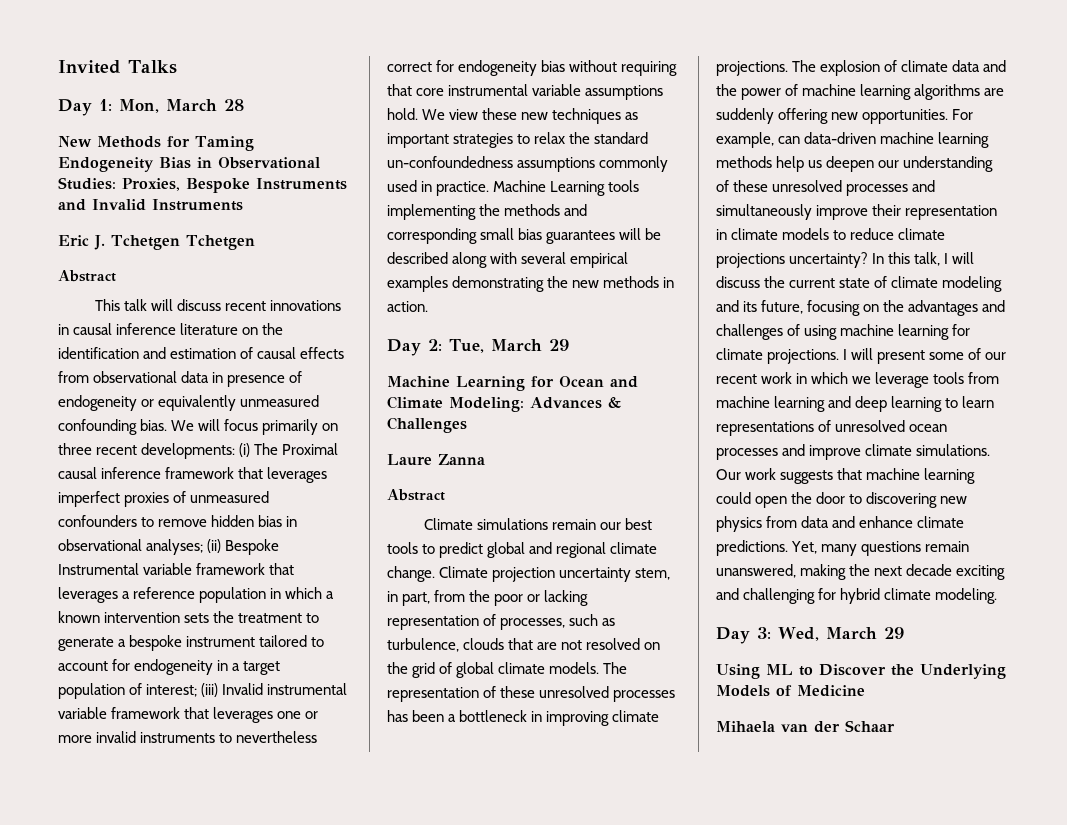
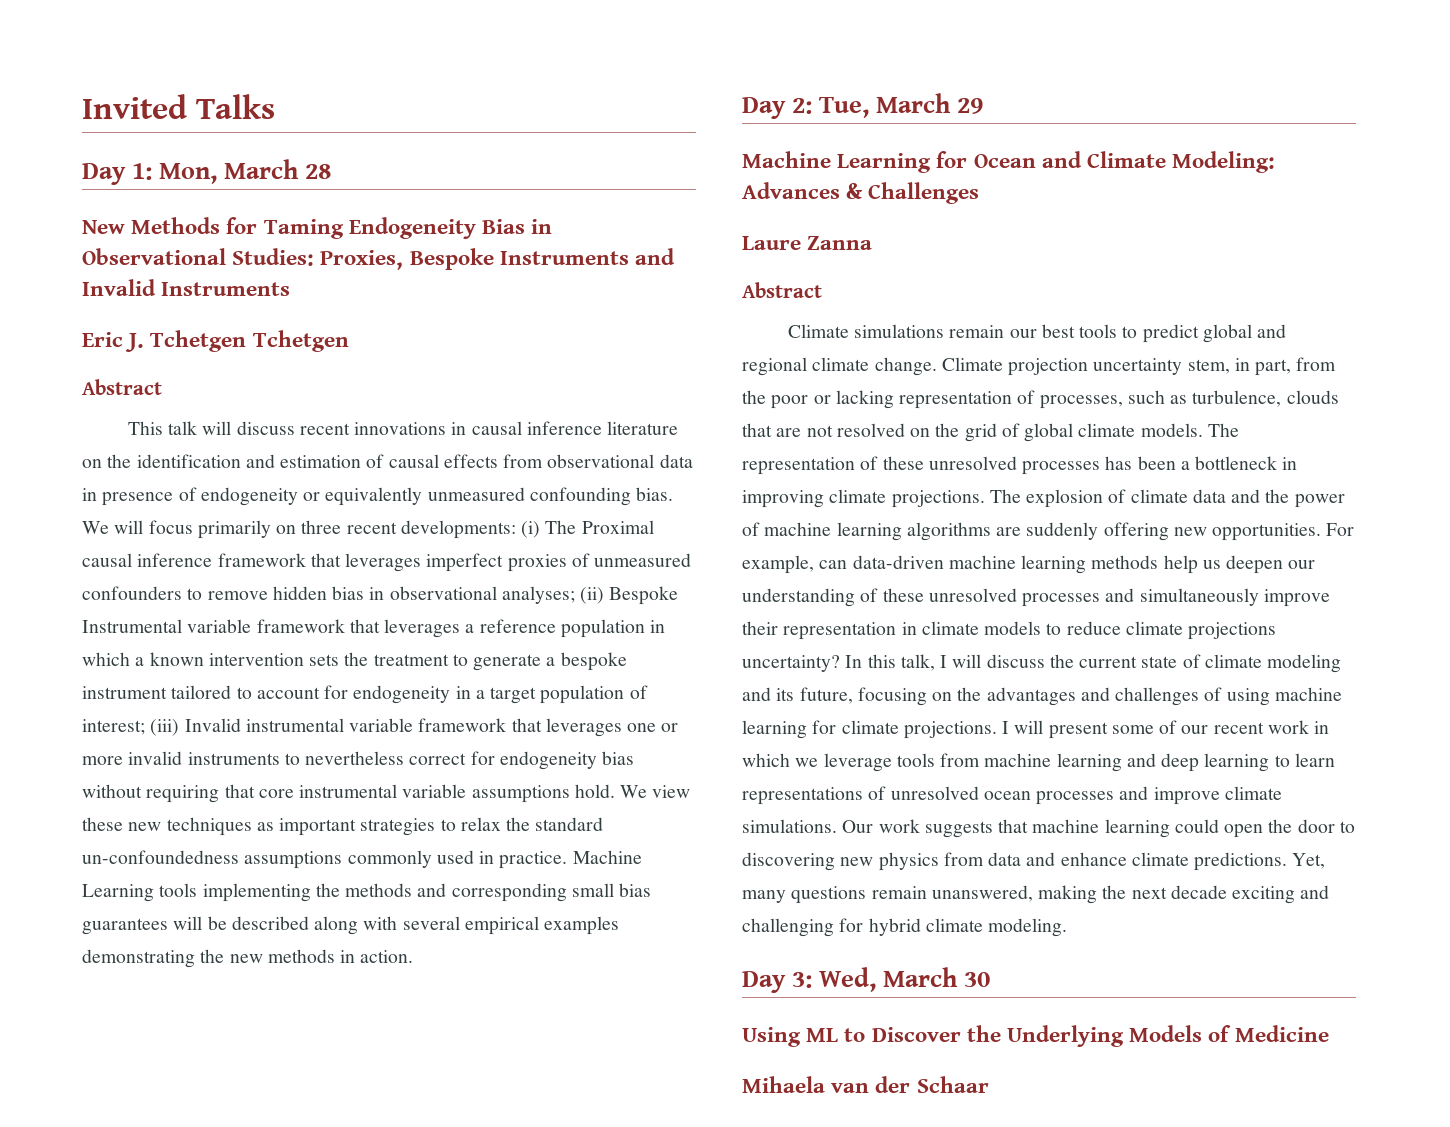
[883,627,904,639] 29 -> [964,972,991,987] 30

